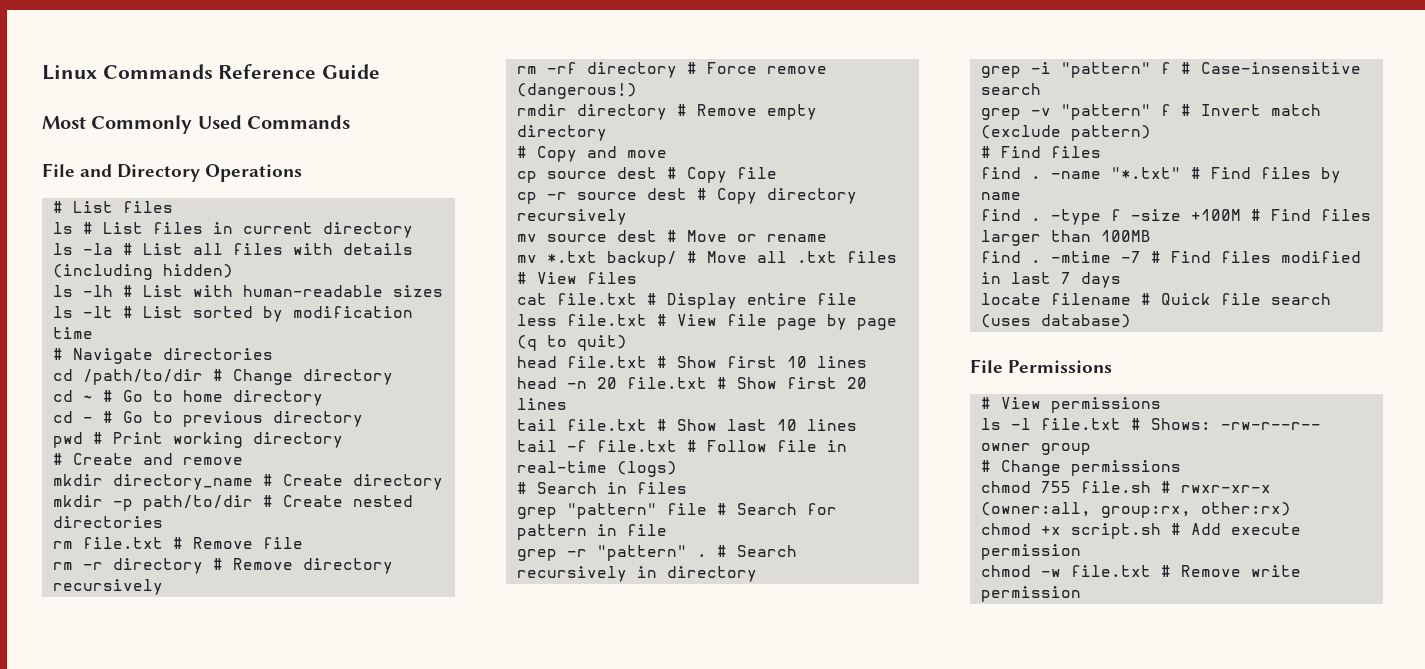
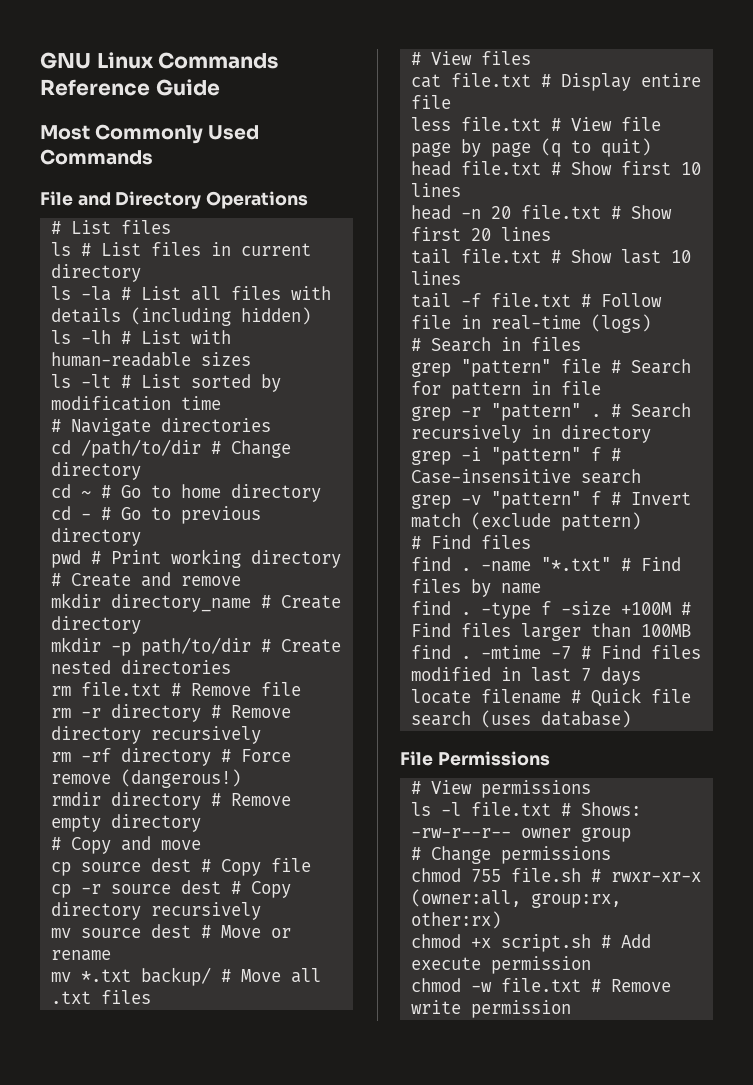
(42, 72) none -> [40,52,91,69] GNU

